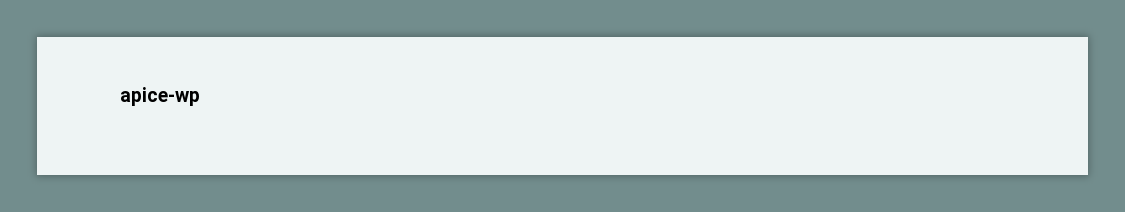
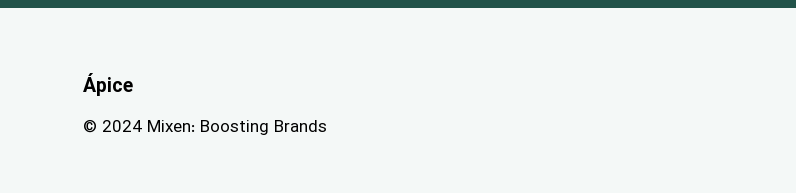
[120,87,200,106] apice-wp -> [83,73,133,96] [83,119,327,135] Ápice // © 2024 Mixen: Boosting Brands

